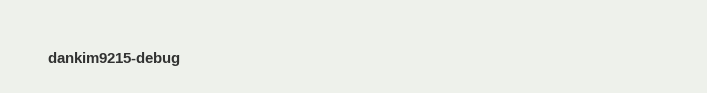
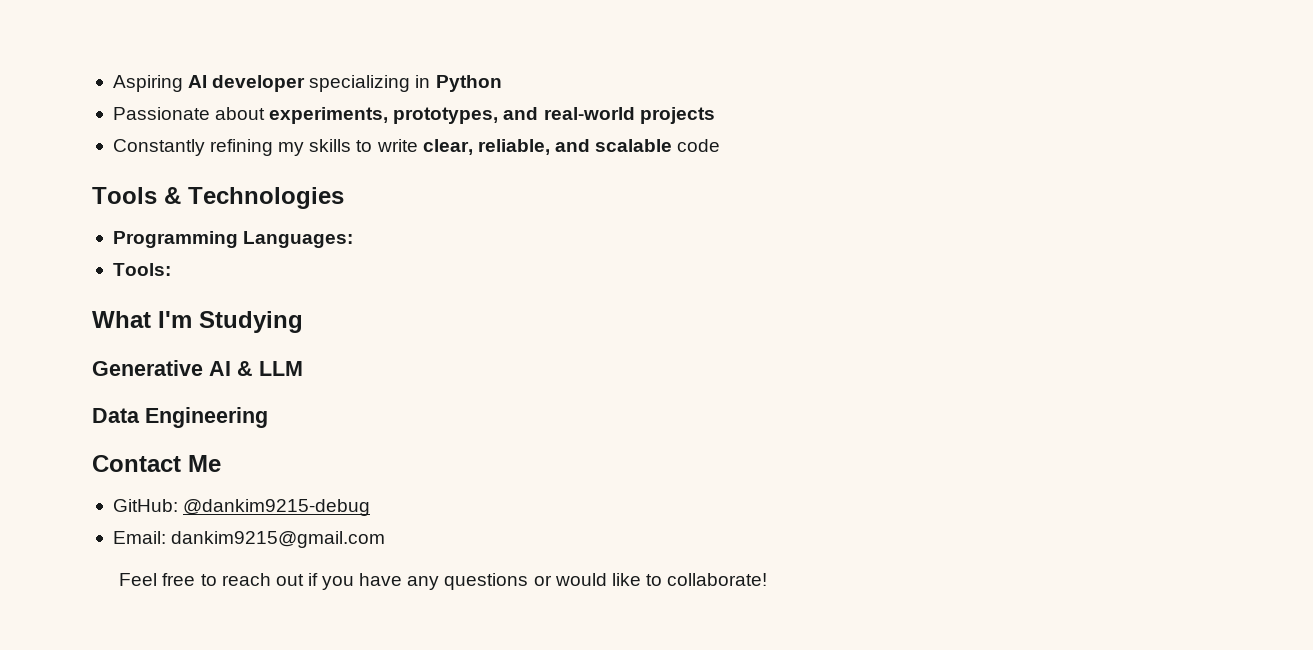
[48,52,180,66] dankim9215-debug -> [112,75,502,92] [112,107,715,124] [112,139,721,156] [92,187,344,209] [112,231,354,248] [112,263,171,276] [92,311,303,333] [92,360,303,376] [92,407,268,428] [92,455,221,472] [112,499,371,516] [112,531,386,548] [119,573,768,590] Aspiring AI developer specializing in Python // Passionate about experiments, prototypes, and real-world projects // Constantly refining my skills to write clear, reliable, and scalable code // Tools & Technologies // Programming Languages: // Tools: // What I'm Studying // Generative AI & LLM // Data Engineering // Contact Me // GitHub: @dankim9215-debug // Email: dankim9215@gmail.com // Feel free to reach out if you have any questions or would like to collaborate!

